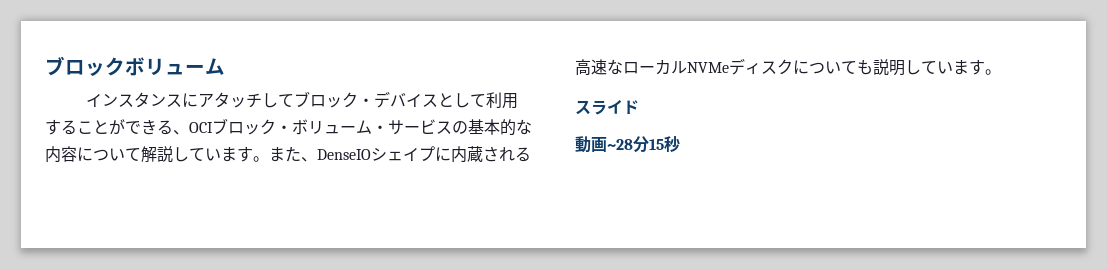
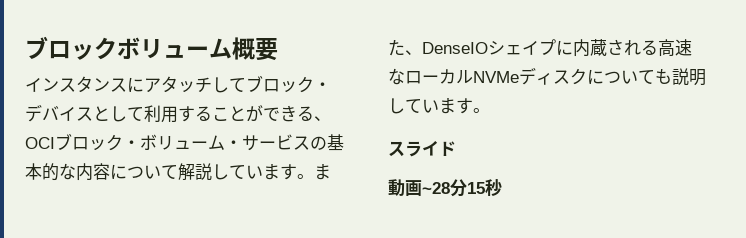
(225, 66) none -> [232,37,278,61] 概要

